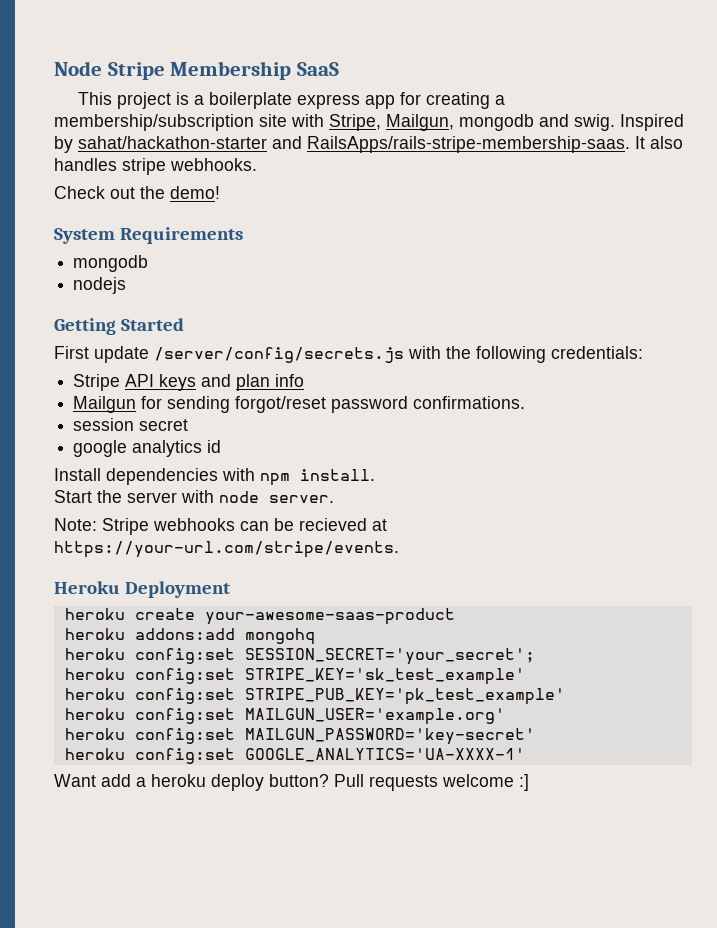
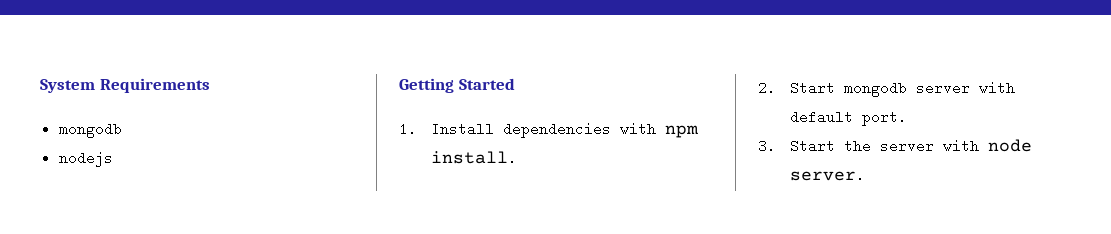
[54,61,339,80] [77,92,505,109] [54,114,684,131] [54,136,683,153] [54,158,257,175] [54,186,220,199] Node Stripe Membership SaaS // This project is a boilerplate express app for creating a membership/subscription site with Stripe, Mailgun, mongodb and swig. Inspired by sahat/hackathon-starter and RailsApps/rails-stripe-membership-saas. It also handles stripe webhooks. // Check out the demo! // -> (40, 86) none
[54,346,643,363] [73,374,305,391] [73,396,526,413] [73,418,189,431] [73,440,222,457] First update /server/config/secrets.js with the following credentials: // Stripe API keys and plan info // Mailgun for sending forgot/reset password confirmations. // session secret // google analytics id // -> [399,122,417,136] 1.
(375, 475) none -> [758,81,1016,97] [790,110,908,126] [758,139,776,153] 2. Start mongodb server with default port. // 3.
[54,518,387,535] [54,541,399,558] [54,581,230,598] [64,608,455,625] [64,628,315,645] [64,648,535,665] [64,668,525,685] [64,688,565,705] [64,708,505,725] [64,728,535,745] [64,748,525,764] [54,774,529,791] // Note: Stripe webhooks can be recieved at https://your-url.com/stripe/events. // Heroku Deployment // heroku create your-awesome-saas-product // heroku addons:add mongohq // heroku config:set SESSION_SECRET='your_secret'; // heroku config:set STRIPE_KEY='sk_test_example' // heroku config:set STRIPE_PUB_KEY='pk_test_example' // heroku config:set MAILGUN_USER='example.org' // heroku config:set MAILGUN_PASSWORD='key-secret' // heroku config:set GOOGLE_ANALYTICS='UA-XXXX-1' // Want add a heroku deploy button? Pull requests welcome :] -> (866, 175) none

